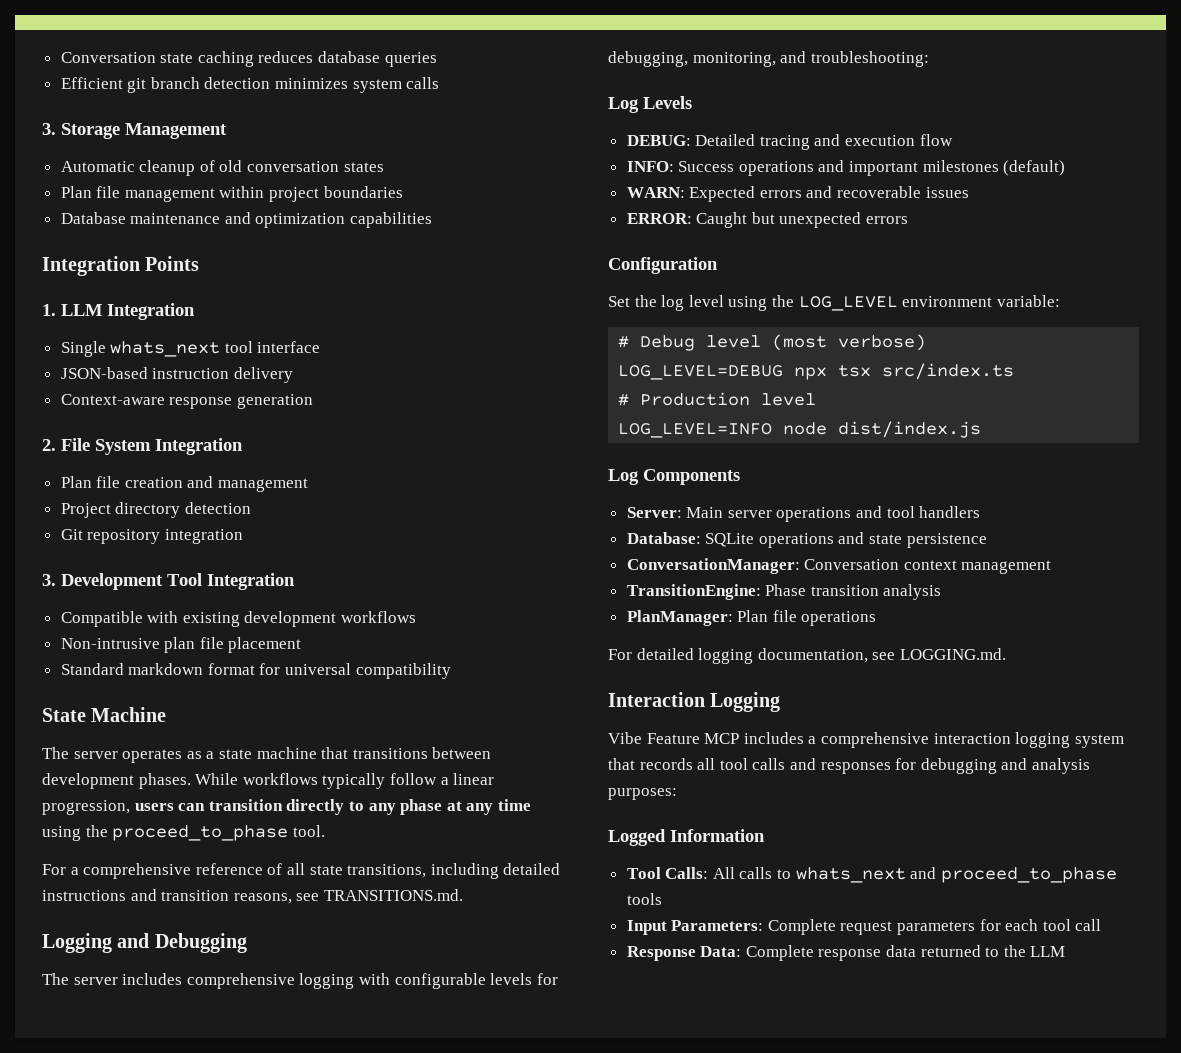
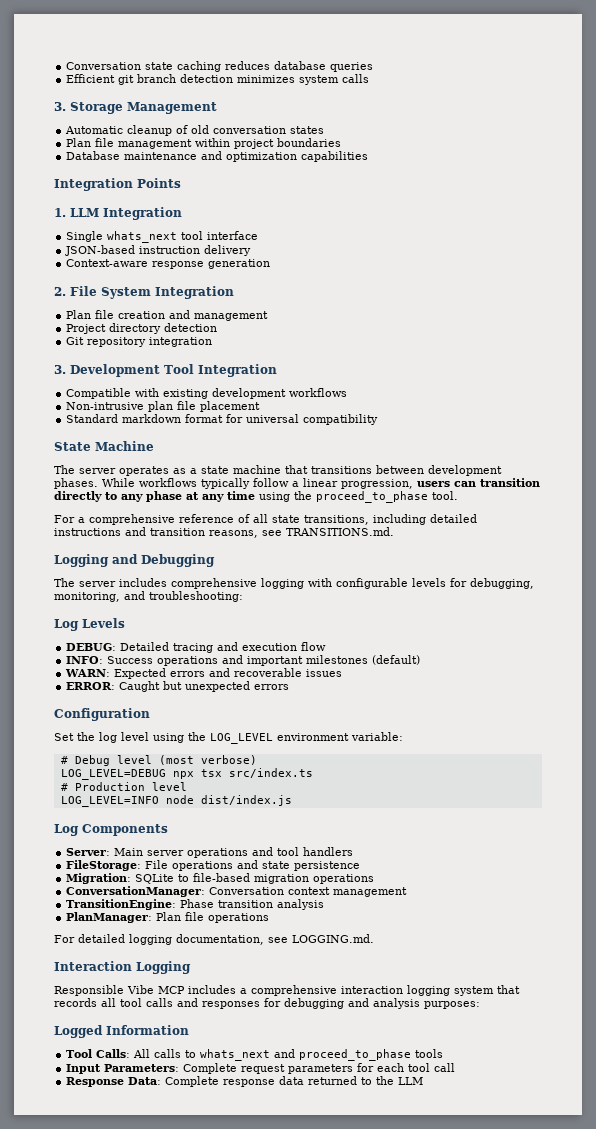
[626,532,755,547] Database: SQLite -> [66,860,169,871] FileStorage: File
(987, 540) none -> [66,873,375,884] // Migration: SQLite to file-based migration operations
[608,732,700,744] Vibe Feature -> [54,985,154,996] Responsible Vibe

